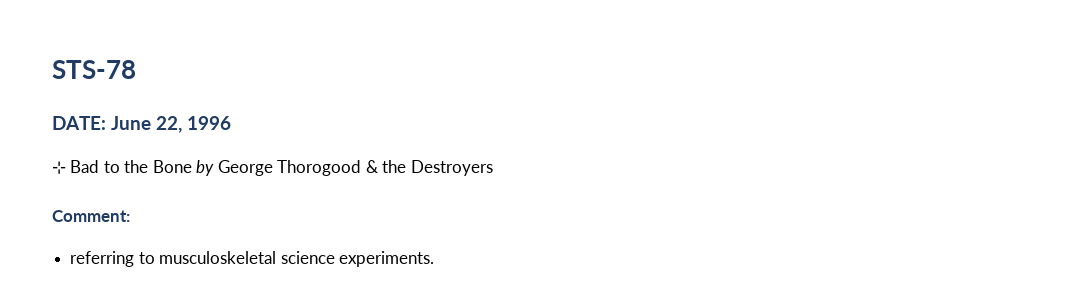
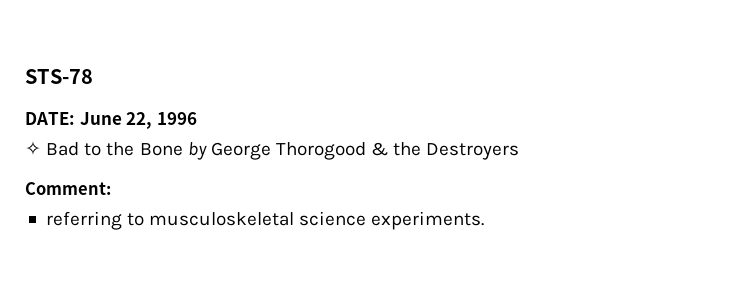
[52,161,66,174] ⊹ -> [25,140,41,156] ✧

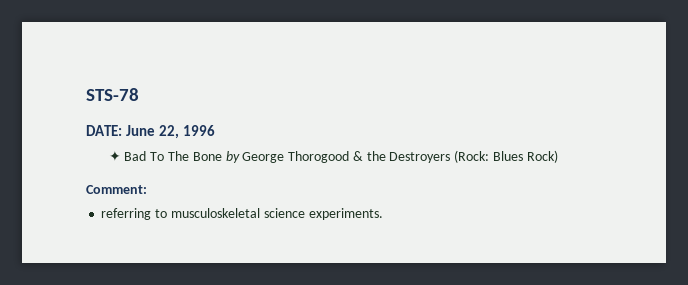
[25,140,135,156] ✧ Bad to the -> [108,150,190,162] ✦ Bad To The
(520, 151) none -> [454,150,558,163] (Rock: Blues Rock)

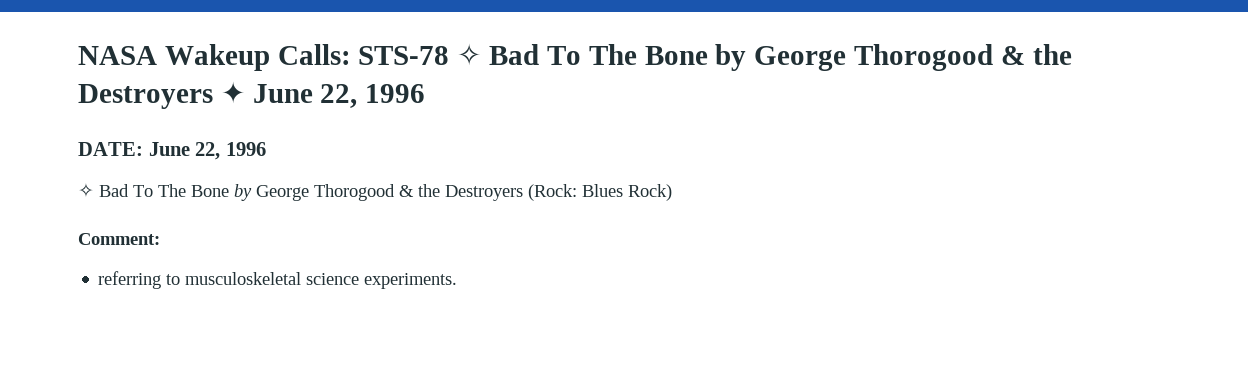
[86,88,139,101] STS-78 -> [78,43,1072,71] [78,81,426,109] NASA Wakeup Calls: STS-78 ✧ Bad To The Bone by George Thorogood & the Destroyers ✦ June 22, 1996
[108,150,121,162] ✦ -> [78,182,94,198] ✧

